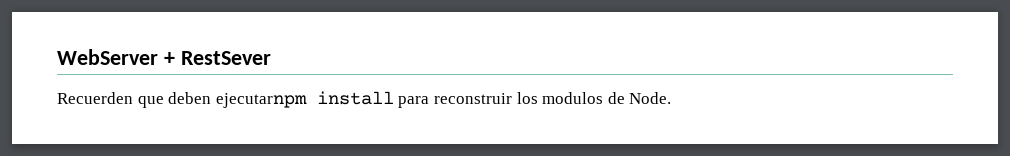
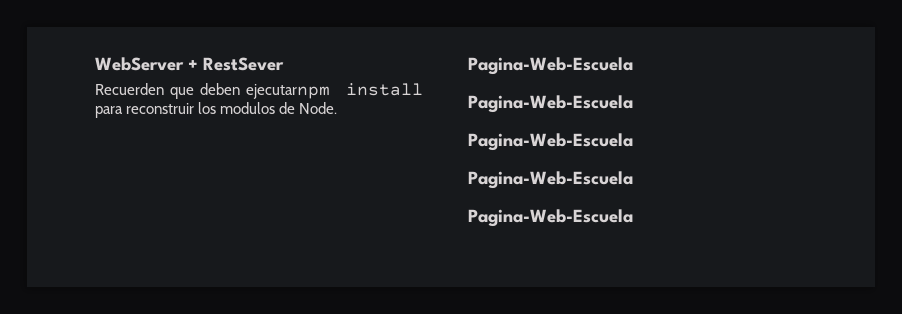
(672, 98) none -> [468,57,633,75] [468,95,633,113] [468,133,633,151] [468,171,633,189] [468,209,633,227] // Pagina-Web-Escuela // Pagina-Web-Escuela // Pagina-Web-Escuela // Pagina-Web-Escuela // Pagina-Web-Escuela

